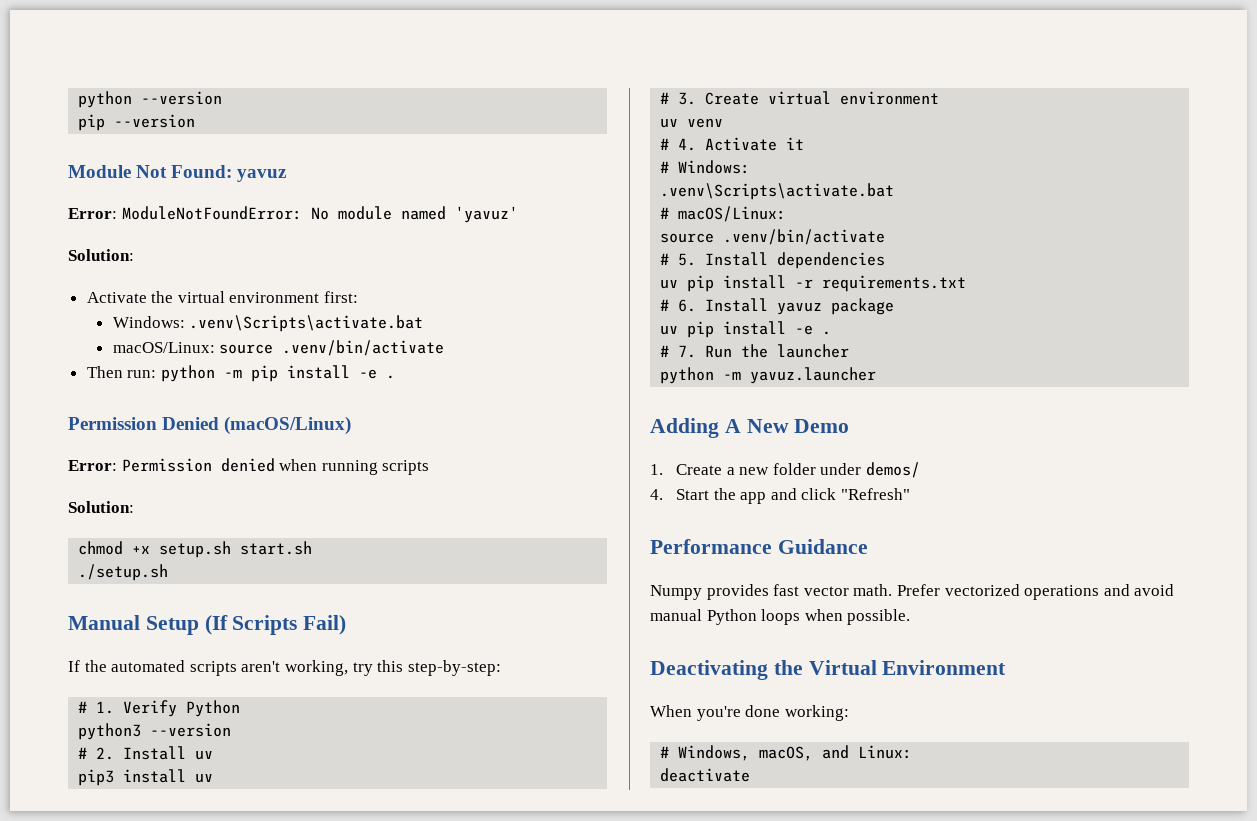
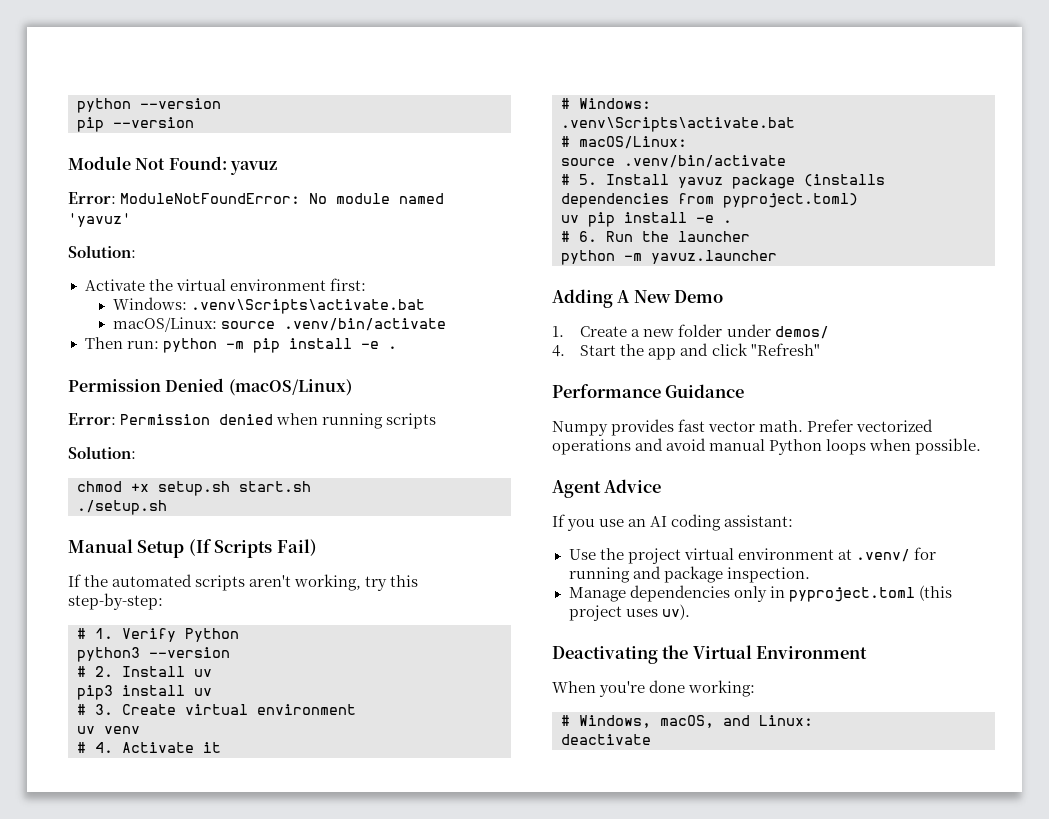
[777,252,886,269] [660,275,967,292] [660,298,895,315] dependencies // uv pip install -r requirements.txt // # 6. Install yavuz package -> [678,174,885,189] [561,193,858,208] yavuz package (installs dependencies from pyproject.toml)
[678,345,697,358] 7. -> [579,231,597,242] 6.
(911, 617) none -> [552,479,662,498] [552,514,794,531] [568,547,936,564] [568,566,810,583] [568,585,952,602] [568,604,690,621] // Agent Advice // If you use an AI coding assistant: // Use the project virtual environment at .venv/ for running and package inspection. // Manage dependencies only in pyproject.toml (this project uses uv).

